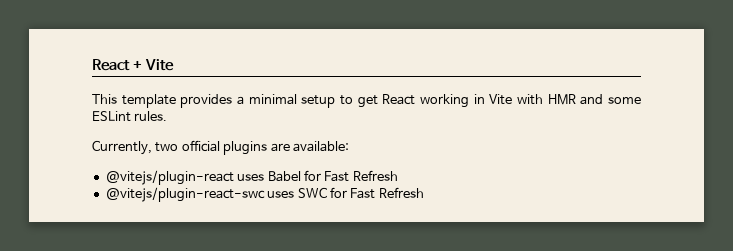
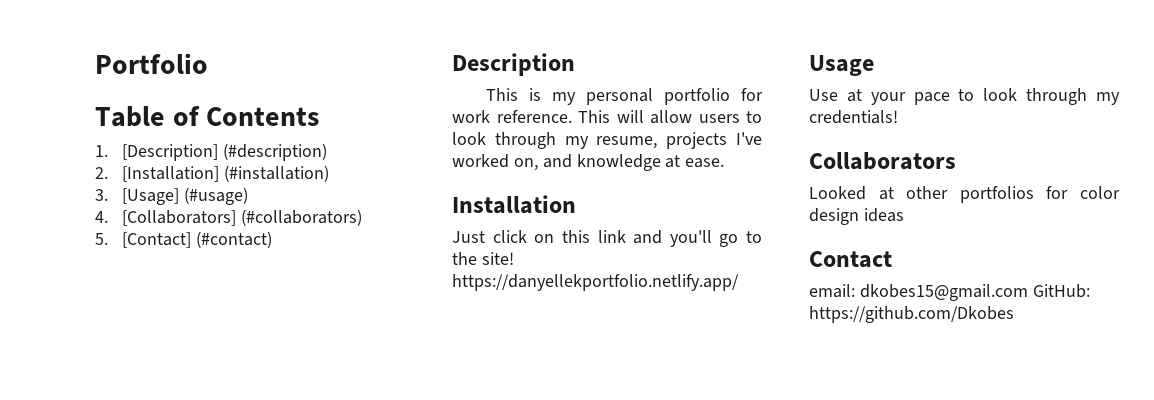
[92,59,174,71] [92,94,642,108] [92,111,168,122] [92,140,349,155] [105,170,398,185] [105,187,424,202] React + Vite // This template provides a minimal setup to get React working in Vite with HMR and some ESLint rules. // Currently, two official plugins are available: // @vitejs/plugin-react uses Babel for Fast Refresh // @vitejs/plugin-react-swc uses SWC for Fast Refresh -> [95,53,208,74] [95,106,320,127] [95,143,328,161] [95,165,330,182] [95,187,249,205] [95,209,363,226] [95,231,273,248] [452,53,575,76] [485,88,763,105] [452,110,762,124] [452,132,762,149] [452,154,725,171] [452,195,576,214] [452,230,762,247] [452,252,514,265] [452,274,739,291] [809,55,874,76] [809,88,1120,105] [809,110,898,124] [809,152,956,170] [809,186,1120,203] [809,208,904,225] [809,251,892,268] [809,284,1090,301] [809,306,1014,323] Portfolio // Table of Contents // 1. [Description] (#description) // 2. [Installation] (#installation) // 3. [Usage] (#usage) // 4. [Collaborators] (#collaborators) // 5. [Contact] (#contact) // Description // This is my personal portfolio for work reference. This will allow users to look through my resume, projects I've worked on, and knowledge at ease. // Installation // Just click on this link and you'll go to the site! https://danyellekportfolio.netlify.app/ // Usage // Use at your pace to look through my credentials! // Collaborators // Looked at other portfolios for color design ideas // Contact // email: dkobes15@gmail.com GitHub: https://github.com/Dkobes

